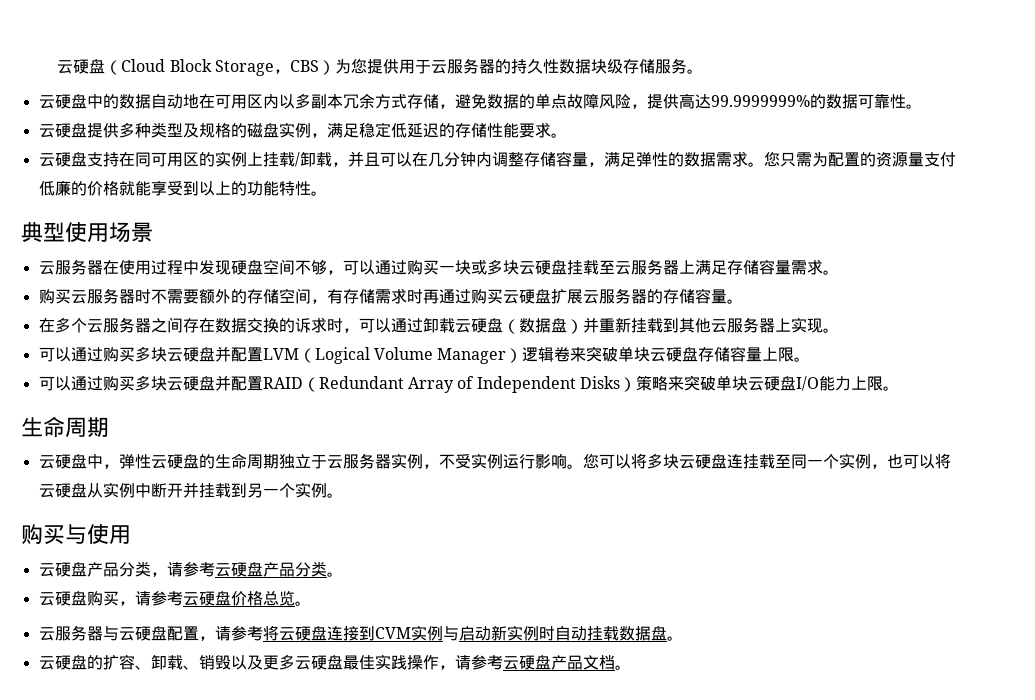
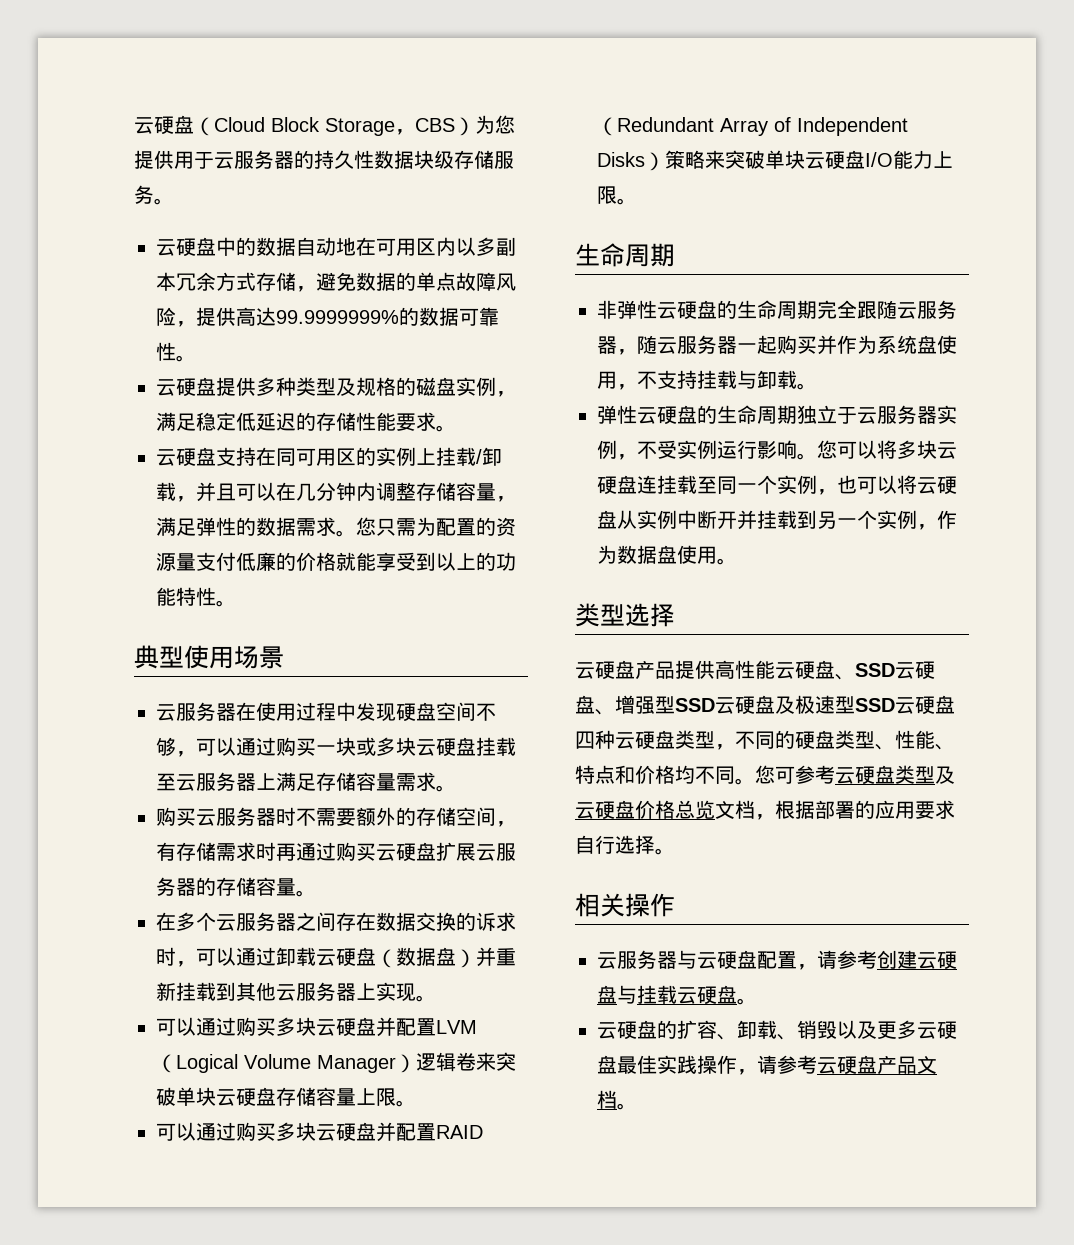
[38,454,119,469] 云硬盘中， -> [597,300,957,320] [597,335,957,355] [597,370,817,390] 非弹性云硬盘的生命周期完全跟随云服务器，随云服务器一起购买并作为系统盘使用，不支持挂载与卸载。 //
[326,493,343,498] [21,524,131,544] [38,561,343,577] [38,590,311,606] 。 // 购买与使用 // 云硬盘产品分类，请参考云硬盘产品分类。 // 云硬盘购买，请参考云硬盘价格总览。 -> [917,510,957,530] [597,545,737,565] [575,603,675,627] [575,660,935,680] [575,695,955,715] [575,730,955,750] [575,765,955,785] [575,800,955,820] [575,835,675,855] [575,893,675,917] ，作为数据盘使用。 // 类型选择 // 云硬盘产品提供高性能云硬盘、SSD云硬盘、增强型SSD云硬盘及极速型SSD云硬盘四种云硬盘类型，不同的硬盘类型、性能、特点和价格均不同。您可参考云硬盘类型及云硬盘价格总览文档，根据部署的应用要求自行选择。 // 相关操作
[262,625,651,641] 将云硬盘连接到CVM实例与启动新实例时自动挂载数据 -> [877,950,957,970] [597,985,717,1005] 创建云硬盘与挂载云硬

